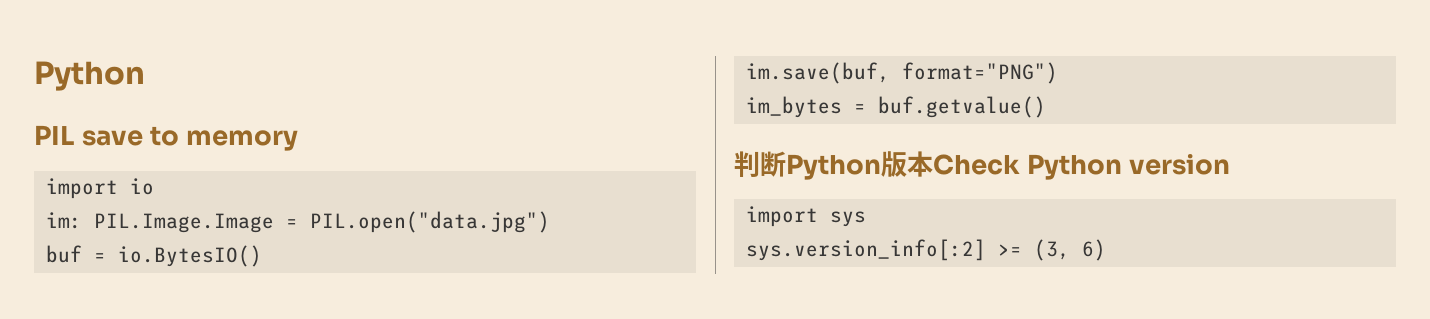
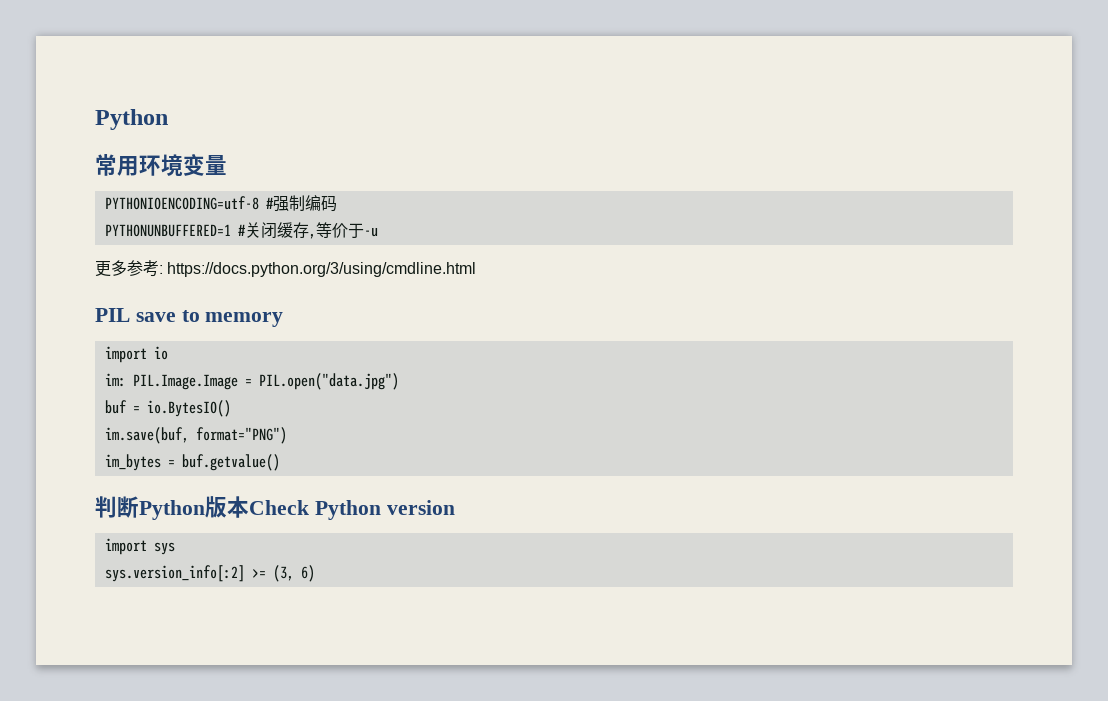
[34,61,145,91] Python -> [95,109,168,130] [95,154,227,176] [104,195,337,212] [104,222,378,239] [95,260,477,277] Python // 常用环境变量 // PYTHONIOENCODING=utf-8 #强制编码 // PYTHONUNBUFFERED=1 #关闭缓存,等价于-u // 更多参考: https://docs.python.org/3/using/cmdline.html

